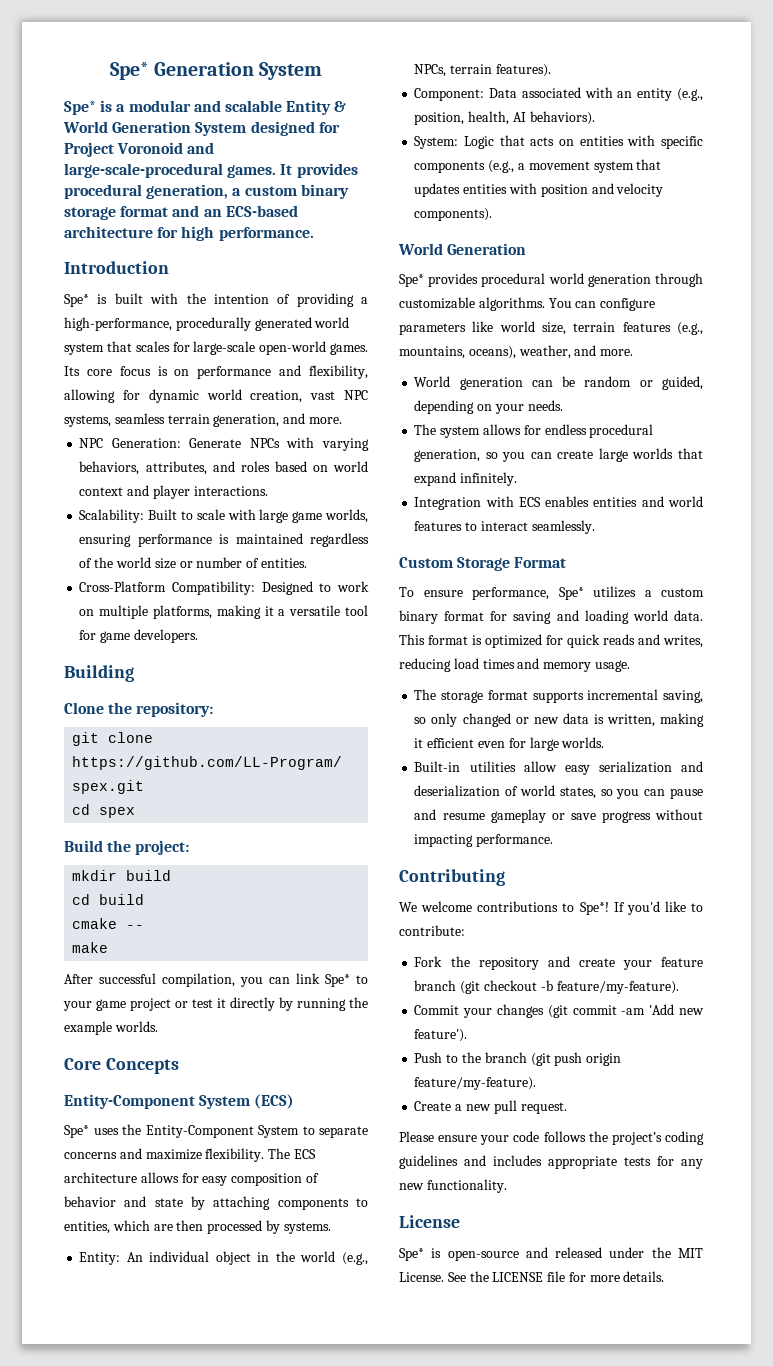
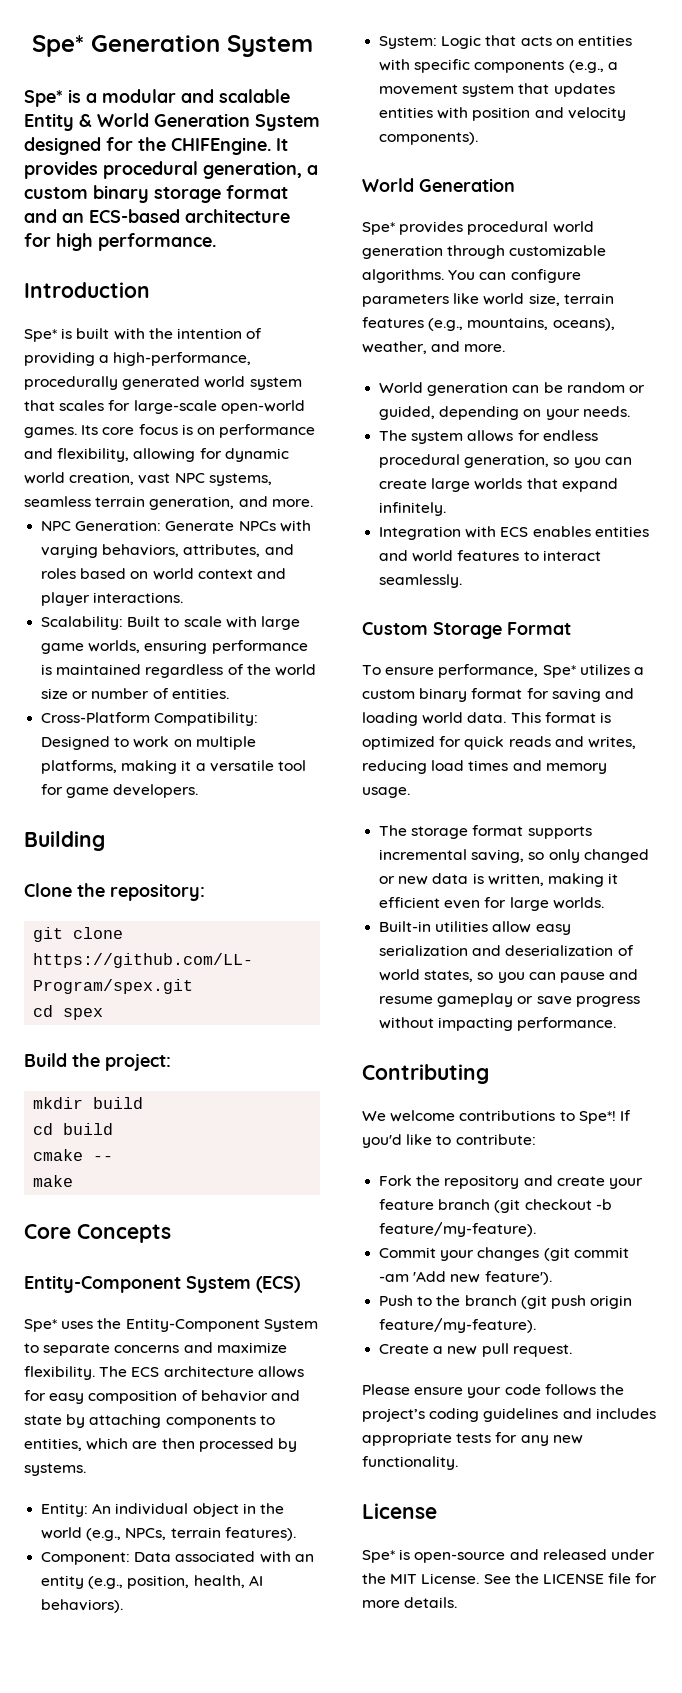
[64,142,215,157] [64,163,277,178] Project Voronoid and large-scale-procedural games. -> [138,137,271,155] the CHIFEngine.
[64,973,368,987] [63,997,368,1011] [64,1021,158,1035] // After successful compilation, you can link Spe* to your game project or test it directly by running the example worlds. -> (74, 1181) none

